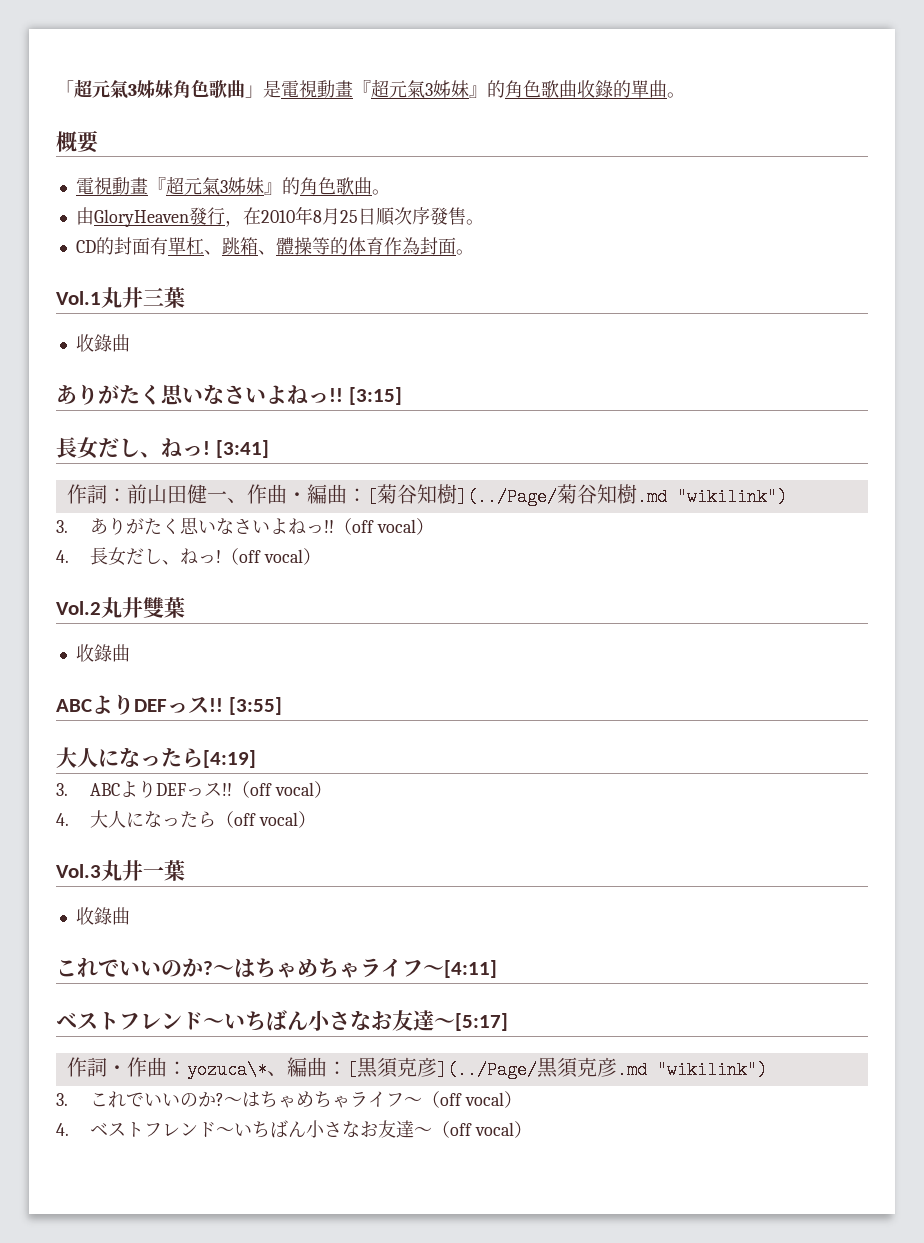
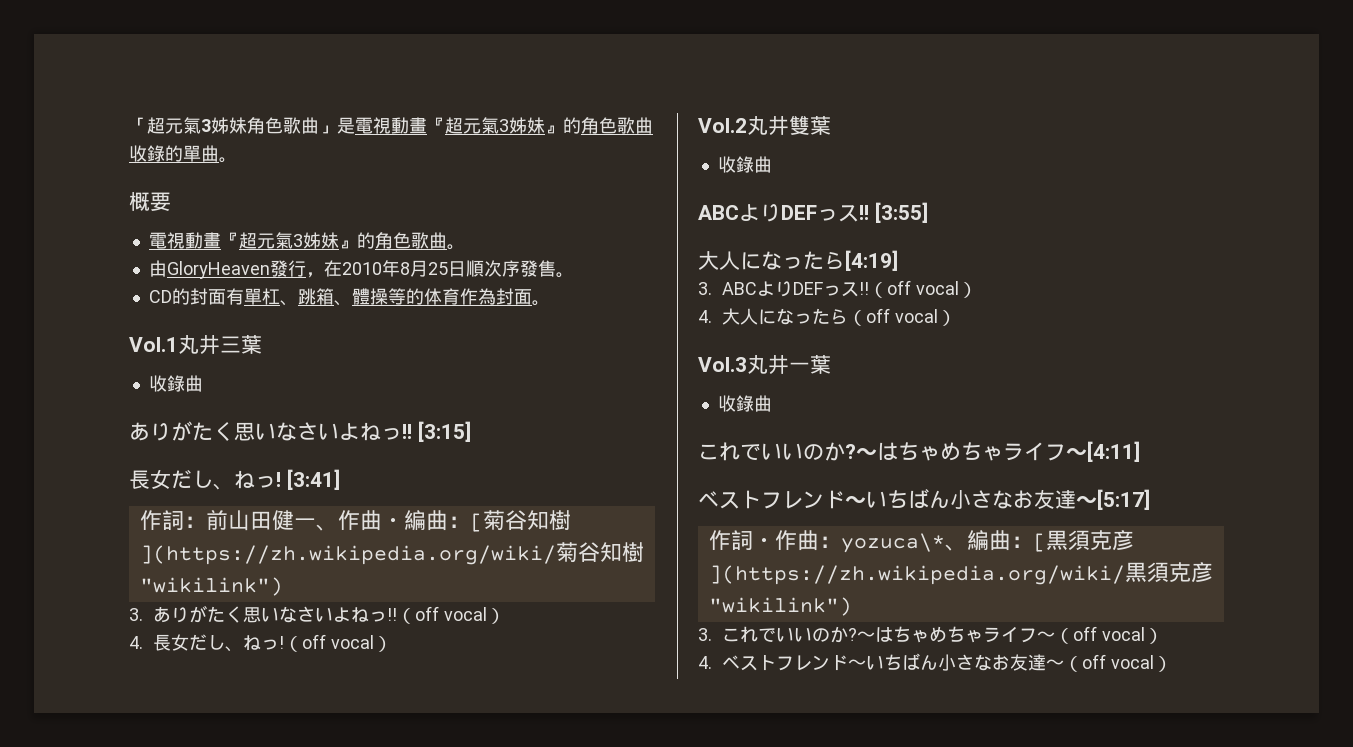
[456,484,667,506] ](../Page/菊谷知樹.md -> [139,542,644,565] ](https://zh.wikipedia.org/wiki/菊谷知樹
[436,1057,647,1079] ](../Page/黒須克彦.md -> [708,562,1213,585] ](https://zh.wikipedia.org/wiki/黒須克彦

